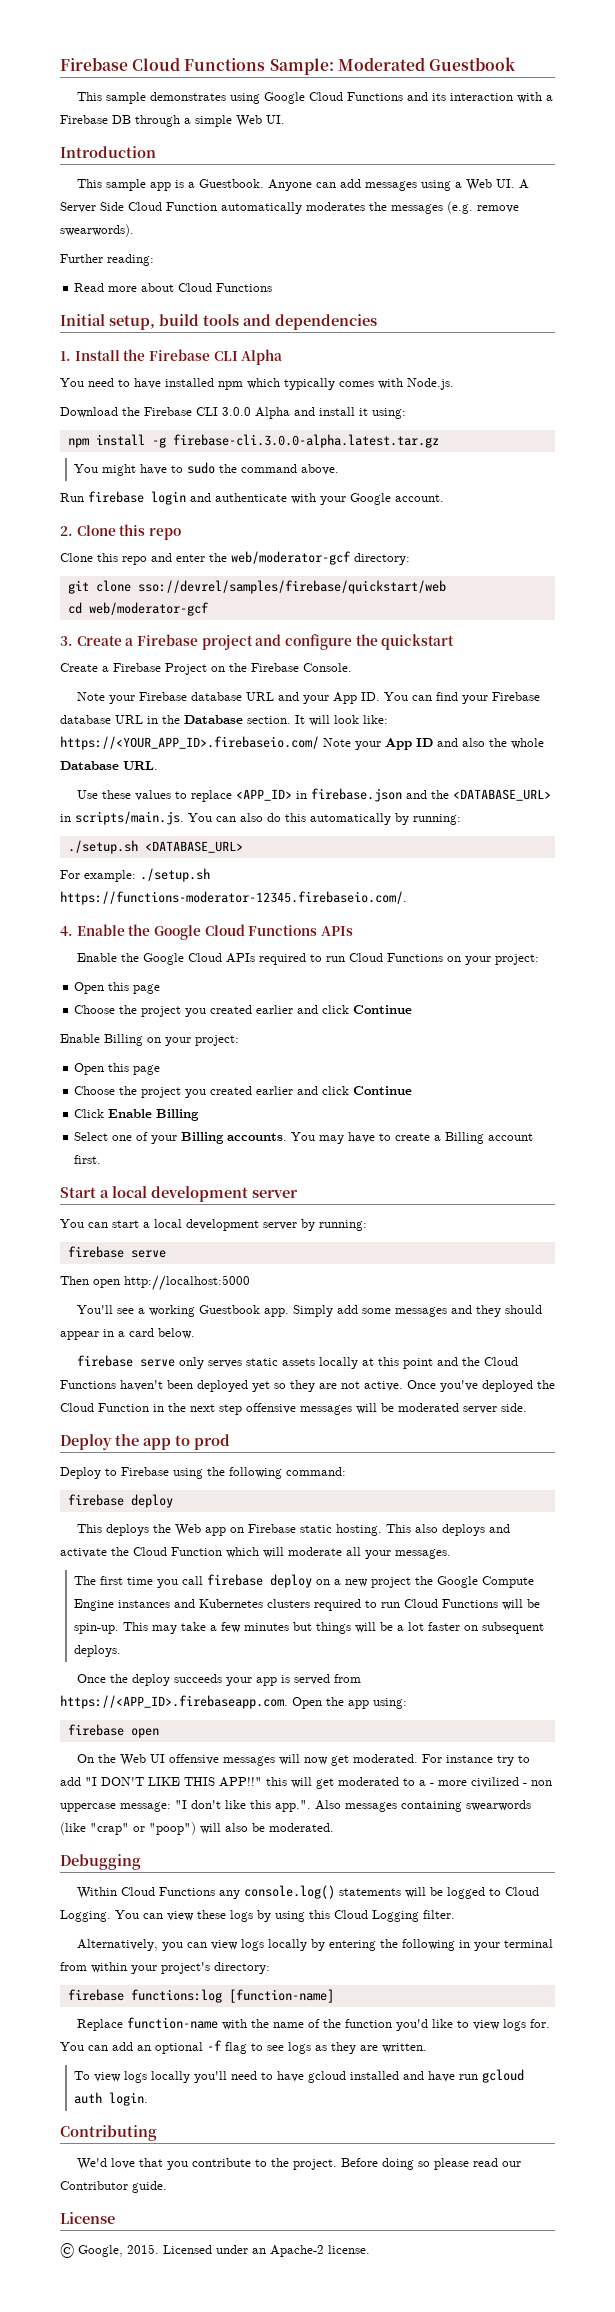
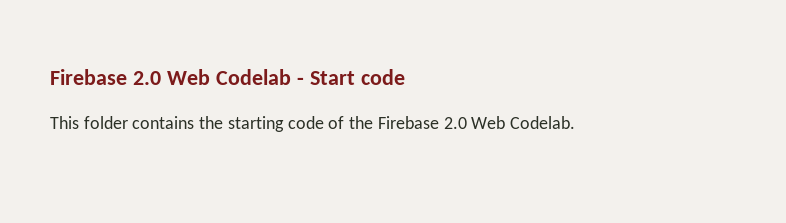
[60,57,516,75] [77,92,554,104] [60,115,285,127] [60,146,156,158] [77,179,530,191] [60,201,519,214] [60,224,134,237] [60,254,154,266] [74,283,273,292] [60,314,377,330] [60,349,283,365] [60,378,454,390] [60,407,406,419] [67,434,439,448] [74,462,340,476] [60,491,444,505] [60,524,181,540] [60,551,410,565] [67,580,446,594] [67,602,209,616] [60,634,455,650] [60,663,352,675] [77,692,541,704] [60,715,388,726] [60,736,544,750] [60,761,158,770] [77,788,552,802] [60,811,461,825] [67,840,243,854] [60,868,210,882] [60,891,407,905] [60,924,353,940] [77,953,540,965] [74,982,161,994] [74,1005,413,1017] [60,1034,239,1046] [74,1063,161,1075] [74,1086,413,1098] [74,1109,200,1121] [74,1132,534,1144] [74,1155,102,1164] [60,1186,298,1202] [60,1219,367,1231] [67,1246,166,1258] [60,1275,250,1291] [77,1305,543,1317] [60,1328,195,1340] [77,1355,519,1369] [60,1380,555,1392] [60,1403,527,1415] [60,1434,230,1450] [60,1467,346,1479] [67,1494,173,1508] [77,1524,511,1536] [60,1547,451,1559] [74,1574,535,1588] [74,1599,541,1611] [74,1622,545,1634] [74,1645,122,1657] [77,1674,362,1686] [60,1695,407,1709] [67,1724,159,1738] [77,1754,531,1766] [60,1777,552,1789] [60,1800,531,1812] [60,1822,334,1835] [60,1854,141,1870] [77,1885,540,1899] [60,1910,455,1922] [77,1939,554,1951] [60,1962,270,1974] [67,1989,334,2003] [77,2017,551,2031] [60,2040,427,2054] [74,2069,525,2083] [74,2092,149,2106] [60,2125,157,2141] [77,2158,522,2170] [60,2181,167,2193] [60,2212,115,2224] [60,2243,370,2258] Firebase Cloud Functions Sample: Moderated Guestbook // This sample demonstrates using Google Cloud Functions and its interaction with a Firebase DB through a simple Web UI. // Introduction // This sample app is a Guestbook. Anyone can add messages using a Web UI. A Server Side Cloud Function automatically moderates the messages (e.g. remove swearwords). // Further reading: // Read more about Cloud Functions // Initial setup, build tools and dependencies // 1. Install the Firebase CLI Alpha // You need to have installed npm which typically comes with Node.js. // Download the Firebase CLI 3.0.0 Alpha and install it using: // npm install -g firebase-cli.3.0.0-alpha.latest.tar.gz // You might have to sudo the command above. // Run firebase login and authenticate with your Google account. // 2. Clone this repo // Clone this repo and enter the web/moderator-gcf directory: // git clone sso://devrel/samples/firebase/quickstart/web // cd web/moderator-gcf // 3. Create a Firebase project and configure the quickstart // Create a Firebase Project on the Firebase Console. // Note your Firebase database URL and your App ID. You can find your Firebase database URL in the Database section. It will look like: https://<YOUR_APP_ID>.firebaseio.com/ Note your App ID and also the whole Database URL. // Use these values to replace <APP_ID> in firebase.json and the <DATABASE_URL> in scripts/main.js. You can also do this automatically by running: // ./setup.sh <DATABASE_URL> // For example: ./setup.sh https://functions-moderator-12345.firebaseio.com/. // 4. Enable the Google Cloud Functions APIs // Enable the Google Cloud APIs required to run Cloud Functions on your project: // Open this page // Choose the project you created earlier and click Continue // Enable Billing on your project: // Open this page // Choose the project you created earlier and click Continue // Click Enable Billing // Select one of your Billing accounts. You may have to create a Billing account first. // Start a local development server // You can start a local development server by running: // firebase serve // Then open http://localhost:5000 // You'll see a working Guestbook app. Simply add some messages and they should appear in a card below. // firebase serve only serves static assets locally at this point and the Cloud Functions haven't been deployed yet so they are not active. Once you've deployed the Cloud Function in the next step offensive messages will be moderated server side. // Deploy the app to prod // Deploy to Firebase using the following command: // firebase deploy // This deploys the Web app on Firebase static hosting. This also deploys and activate the Cloud Function which will moderate all your messages. // The first time you call firebase deploy on a new project the Google Compute Engine instances and Kubernetes clusters required to run Cloud Functions will be spin-up. This may take a few minutes but things will be a lot faster on subsequent deploys. // Once the deploy succeeds your app is served from https://<APP_ID>.firebaseapp.com. Open the app using: // firebase open // On the Web UI offensive messages will now get moderated. For instance try to add "I DON'T LIKE THIS APP!!" this will get moderated to a - more civilized - non uppercase message: "I don't like this app.". Also messages containing swearwords (like "crap" or "poop") will also be moderated. // Debugging // Within Cloud Functions any console.log() statements will be logged to Cloud Logging. You can view these logs by using this Cloud Logging filter. // Alternatively, you can view logs locally by entering the following in your terminal from within your project's directory: // firebase functions:log [function-name] // Replace function-name with the name of the function you'd like to view logs for. You can add an optional -f flag to see logs as they are written. // To view logs locally you'll need to have gcloud installed and have run gcloud auth login. // Contributing // We'd love that you contribute to the project. Before doing so please read our Contributor guide. // License // © Google, 2015. Licensed under an Apache-2 license. -> [50,69,405,85] [50,116,575,132] Firebase 2.0 Web Codelab - Start code // This folder contains the starting code of the Firebase 2.0 Web Codelab.

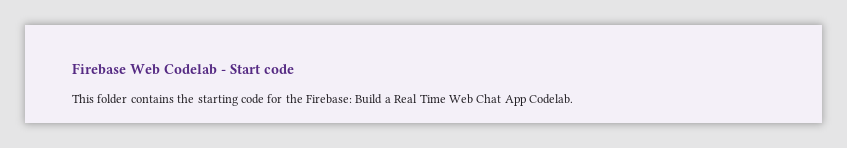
[50,69,161,85] Firebase 2.0 -> [72,63,126,75] Firebase
[328,116,506,129] of the Firebase 2.0 Web -> [267,94,526,106] for the Firebase: Build a Real Time Web Chat App

